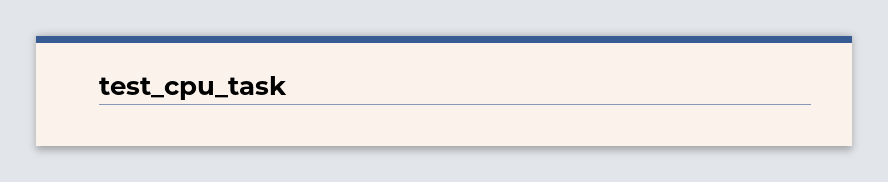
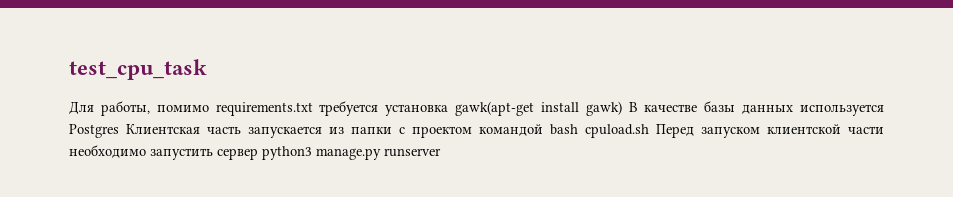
(287, 88) none -> [69,101,884,116] [69,124,884,138] [69,145,441,160] // Для работы, помимо requirements.txt требуется установка gawk(apt-get install gawk) В качестве базы данных используется Postgres Клиентская часть запускается из папки с проектом командой bash cpuload.sh Перед запуском клиентской части необходимо запустить сервер python3 manage.py runserver

